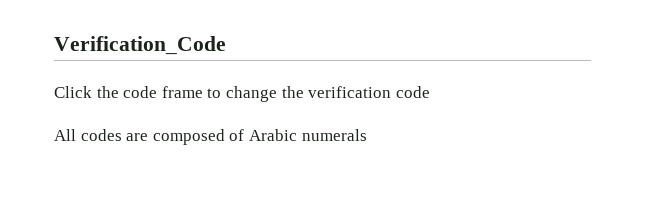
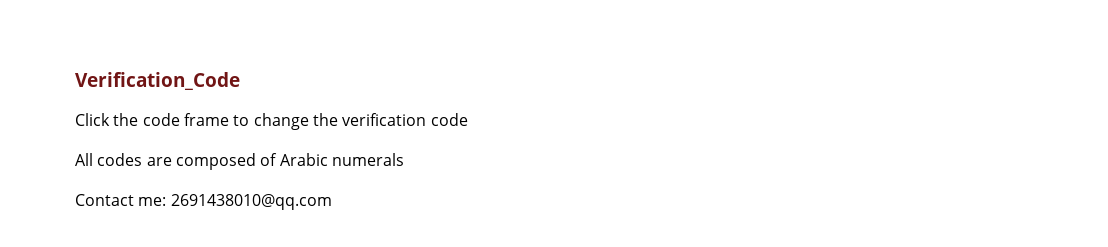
(367, 135) none -> [75,194,332,210] // Contact me: 2691438010@qq.com

